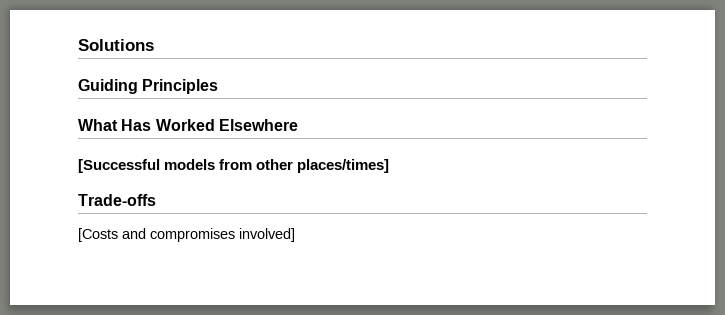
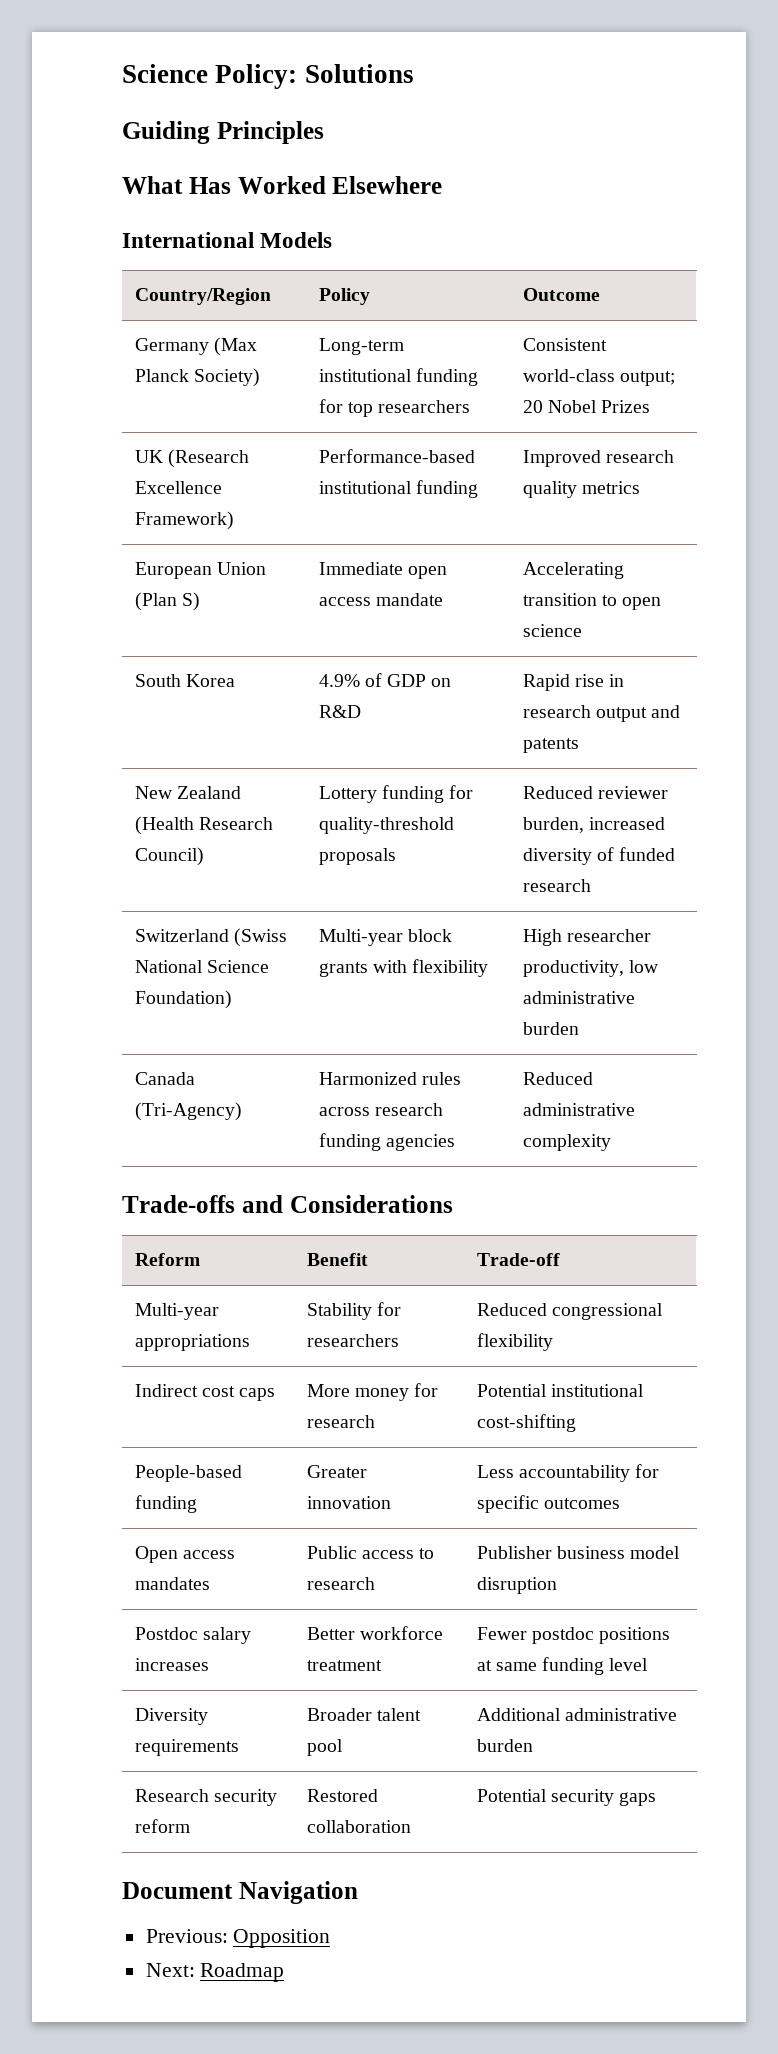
(78, 45) none -> [122,64,298,89] Science Policy:
[78,159,390,173] [78,194,156,206] [78,228,295,242] [Successful models from other places/times] // Trade-offs // [Costs and compromises involved] -> [122,232,333,248] [134,288,271,305] [318,288,370,305] [522,288,600,301] [134,337,257,356] [134,368,260,387] [318,338,404,355] [318,368,478,386] [318,399,471,417] [522,338,607,351] [522,369,675,386] [522,400,651,413] [134,449,249,468] [134,481,222,494] [134,511,234,530] [318,449,475,463] [318,480,478,498] [522,450,674,467] [522,481,640,498] [134,562,266,579] [134,592,200,611] [318,562,447,579] [318,593,443,606] [522,562,624,579] [522,593,662,610] [522,624,582,637] [134,674,235,687] [318,673,452,687] [318,705,361,718] [522,674,625,691] [522,705,681,722] [522,738,579,753] [134,786,241,799] [134,816,273,835] [134,847,204,866] [318,785,474,803] [318,817,454,834] [318,848,396,865] [522,786,668,799] [522,817,665,833] [522,847,676,865] [522,879,591,892] [134,928,287,947] [134,960,269,973] [134,990,232,1009] [318,929,452,946] [318,959,489,977] [522,929,651,946] [522,960,658,977] [522,991,635,1004] [522,1022,579,1035] [134,1072,195,1085] [134,1102,242,1121] [318,1072,461,1085] [318,1103,443,1116] [318,1133,455,1151] [522,1072,593,1085] [522,1103,635,1116] [522,1134,611,1151] [122,1195,453,1213] [134,1253,200,1266] [306,1253,368,1266] [476,1253,560,1266] [134,1303,219,1320] [134,1334,250,1351] [306,1302,401,1320] [306,1334,399,1347] [476,1303,663,1320] [476,1333,553,1351] [134,1384,276,1401] [306,1383,439,1401] [306,1415,375,1428] [476,1384,644,1397] [476,1414,576,1432] [134,1465,242,1482] [134,1495,197,1513] [306,1465,367,1478] [306,1496,391,1509] [476,1464,660,1482] [476,1495,620,1513] [134,1546,235,1563] [134,1577,210,1590] [306,1546,435,1559] [306,1577,375,1590] [476,1546,681,1559] [476,1577,557,1594] [134,1627,251,1644] [134,1658,209,1671] [306,1626,443,1640] [306,1660,382,1671] [476,1627,671,1644] [476,1657,649,1675] [134,1708,208,1725] [134,1739,239,1756] [306,1708,421,1721] [306,1739,343,1756] [476,1708,677,1721] [476,1739,533,1752] [134,1789,277,1806] [134,1819,190,1833] [306,1789,378,1802] [306,1820,411,1833] [476,1789,657,1806] [122,1881,358,1904] [145,1929,331,1948] [145,1963,285,1982] International Models // Country/Region | Policy | Outcome // Germany (Max Planck Society) | Long-term institutional funding for top researchers | Consistent world-class output; 20 Nobel Prizes // UK (Research Excellence Framework) | Performance-based institutional funding | Improved research quality metrics // European Union (Plan S) | Immediate open access mandate | Accelerating transition to open science // South Korea | 4.9% of GDP on R&D | Rapid rise in research output and patents // New Zealand (Health Research Council) | Lottery funding for quality-threshold proposals | Reduced reviewer burden, increased diversity of funded research // Switzerland (Swiss National Science Foundation) | Multi-year block grants with flexibility | High researcher productivity, low administrative burden // Canada (Tri-Agency) | Harmonized rules across research funding agencies | Reduced administrative complexity // Trade-offs and Considerations // Reform | Benefit | Trade-off // Multi-year appropriations | Stability for researchers | Reduced congressional flexibility // Indirect cost caps | More money for research | Potential institutional cost-shifting // People-based funding | Greater innovation | Less accountability for specific outcomes // Open access mandates | Public access to research | Publisher business model disruption // Postdoc salary increases | Better workforce treatment | Fewer postdoc positions at same funding level // Diversity requirements | Broader talent pool | Additional administrative burden // Research security reform | Restored collaboration | Potential security gaps // Document Navigation // Previous: Opposition // Next: Roadmap

